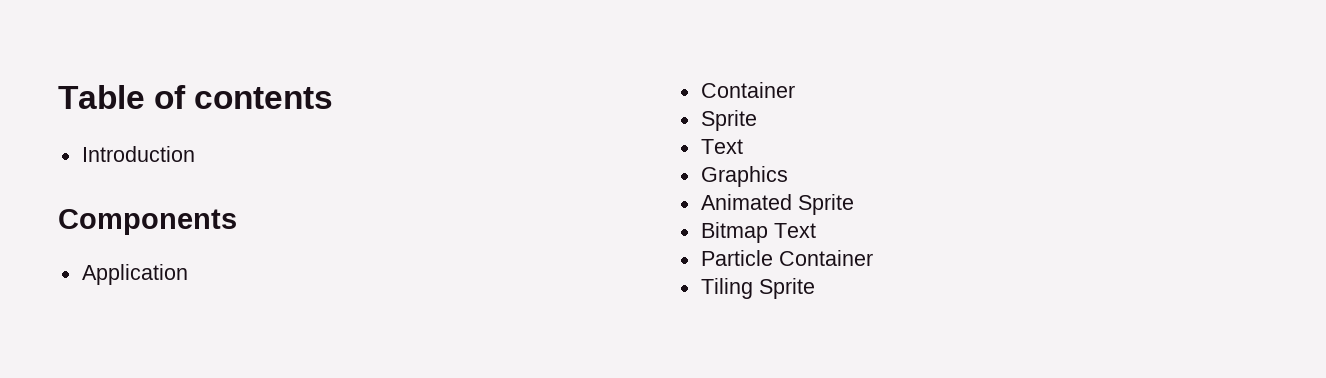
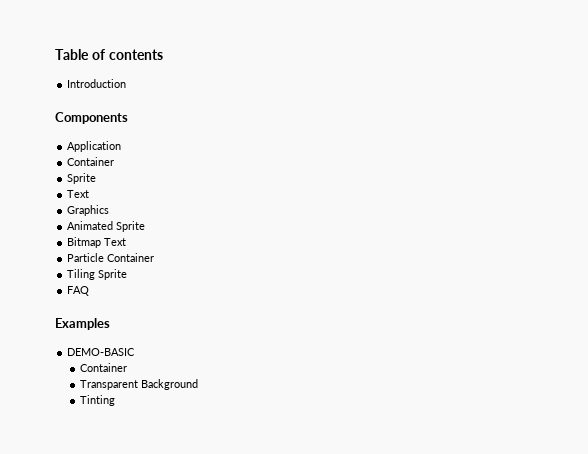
(815, 288) none -> [67,286,90,296] [55,318,110,330] [67,348,136,356] [80,363,128,372] [80,379,199,390] [80,395,116,406] // FAQ // Examples // DEMO-BASIC // Container // Transparent Background // Tinting

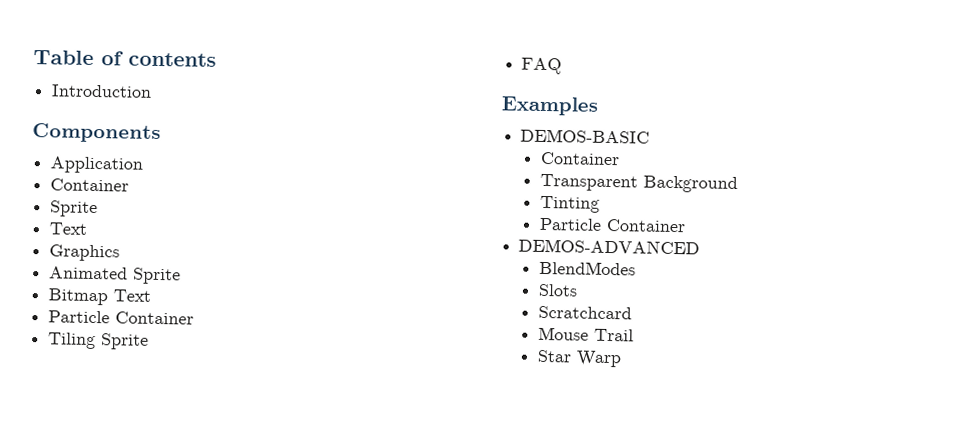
[67,348,136,356] DEMO-BASIC -> [520,128,651,144] DEMOS-BASIC
(116, 400) none -> [539,217,687,233] [518,238,701,255] [539,260,637,276] [538,283,579,297] [538,305,633,320] [538,326,635,342] [537,349,623,368] // Particle Container // DEMOS-ADVANCED // BlendModes // Slots // Scratchcard // Mouse Trail // Star Warp

